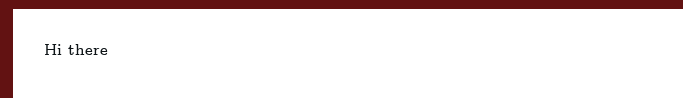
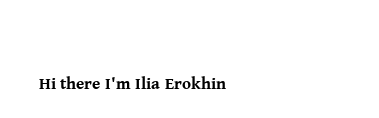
(108, 49) none -> [104,76,226,89] I'm Ilia Erokhin

